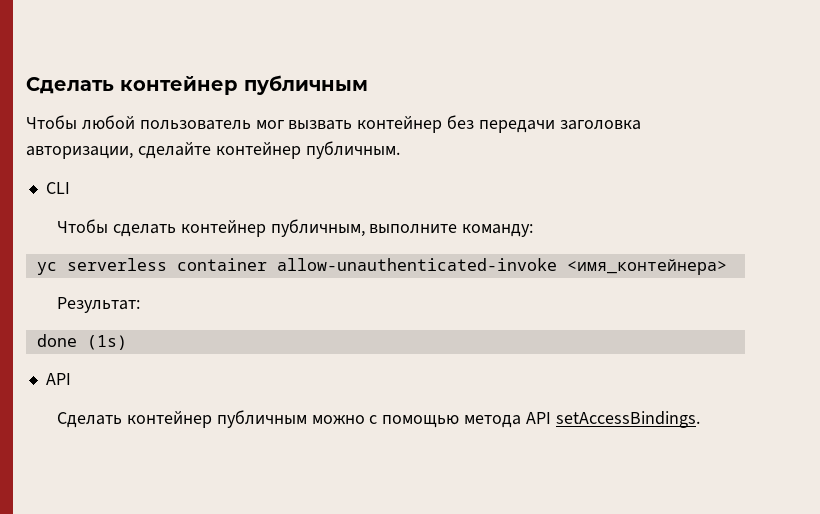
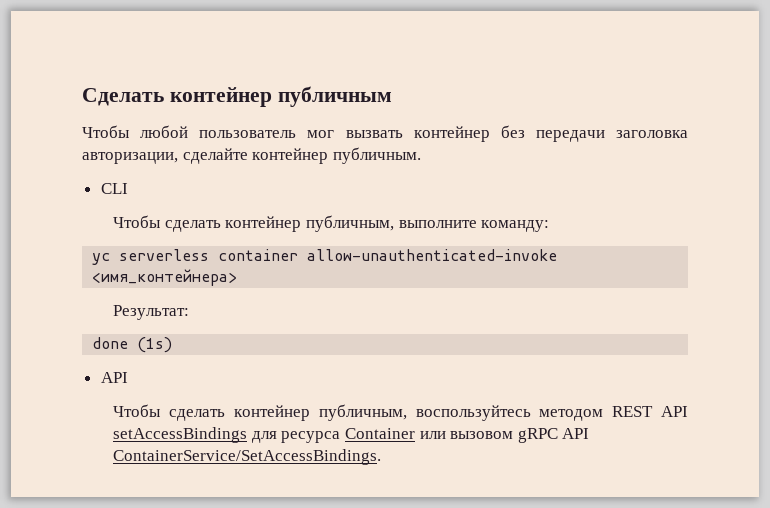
[56,410,700,428] Сделать контейнер публичным можно с помощью метода API setAccessBindings. -> [113,404,688,421] [113,427,590,443] [113,449,382,465] Чтобы сделать контейнер публичным, воспользуйтесь методом REST API setAccessBindings для ресурса Container или вызовом gRPC API ContainerService/SetAccessBindings.

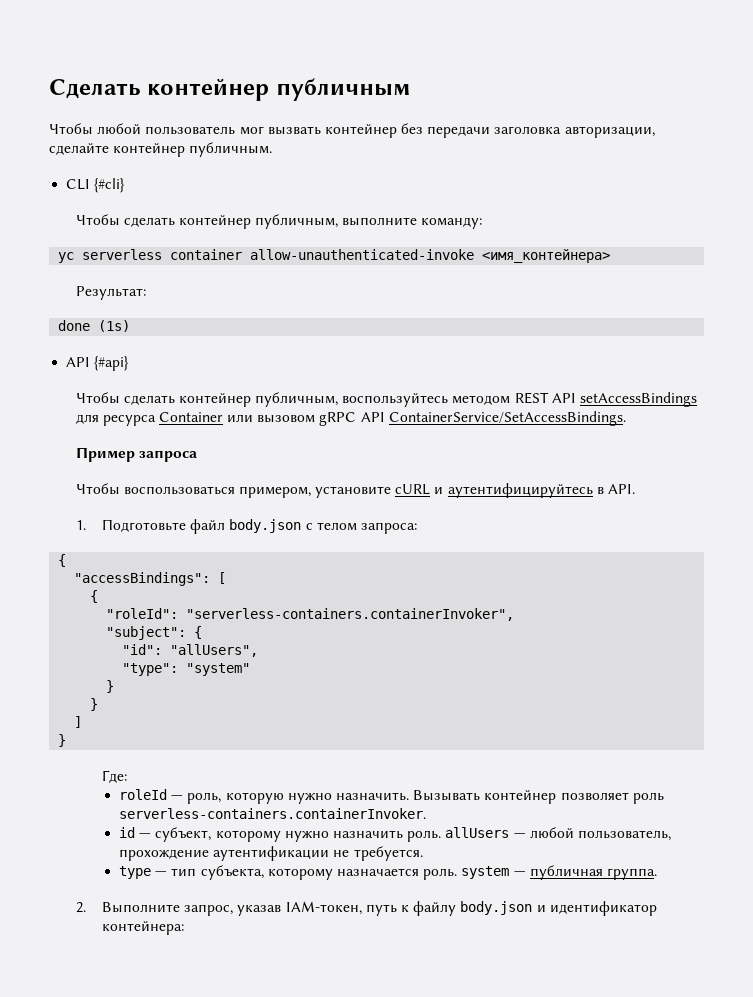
(128, 188) none -> [94,178,126,193] {#cli}
(128, 377) none -> [94,356,130,371] {#api}
(382, 457) none -> [75,447,197,462] [75,483,635,498] [75,519,417,534] [58,554,67,567] [74,572,227,586] [90,590,99,603] [106,608,515,621] [106,626,203,640] [122,644,259,657] [122,663,251,676] [106,680,115,693] [90,698,99,711] [74,716,83,728] [58,734,67,747] [102,770,128,783] [119,789,664,804] [119,808,427,819] [119,827,671,842] [119,846,423,861] [119,865,657,880] [75,901,657,916] [102,921,185,935] // Пример запроса // Чтобы воспользоваться примером, установите cURL и аутентифицируйтесь в API. // 1. Подготовьте файл body.json с телом запроса: // { // "accessBindings": [ // { // "roleId": "serverless-containers.containerInvoker", // "subject": { // "id": "allUsers", // "type": "system" // } // } // ] // } // Где: // roleId — роль, которую нужно назначить. Вызывать контейнер позволяет роль serverless-containers.containerInvoker. // id — субъект, которому нужно назначить роль. allUsers — любой пользователь, прохождение аутентификации не требуется. // type — тип субъекта, которому назначается роль. system — публичная группа. // 2. Выполните запрос, указав IAM-токен, путь к файлу body.json и идентификатор контейнера:

